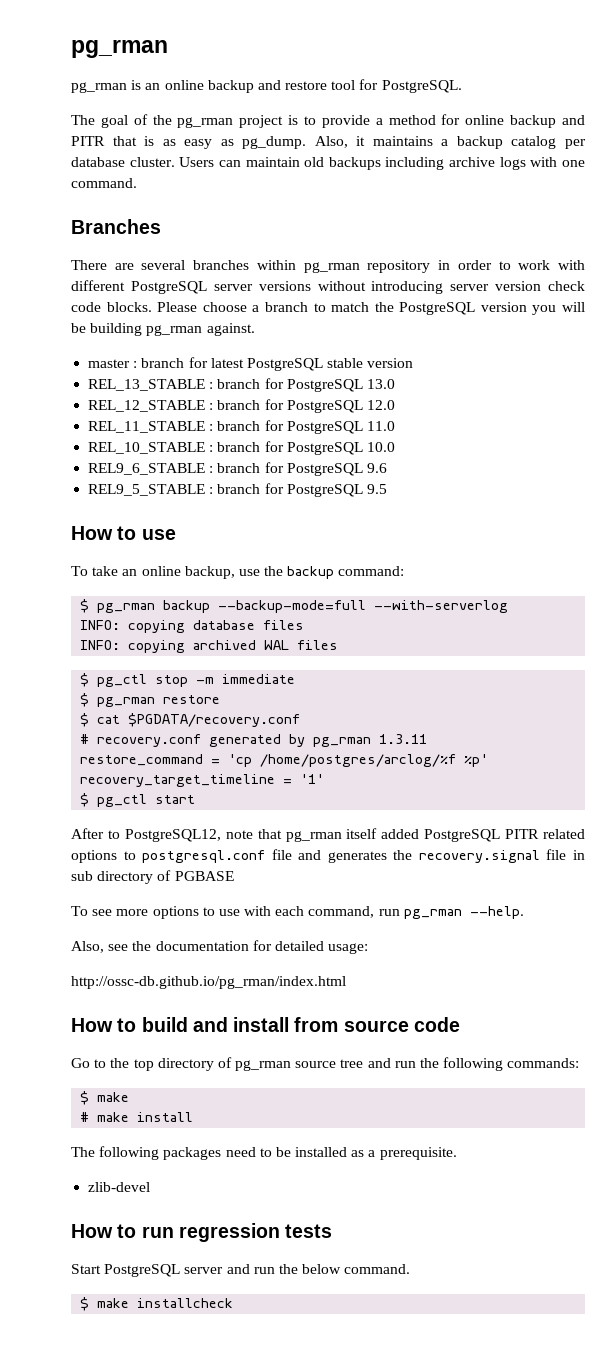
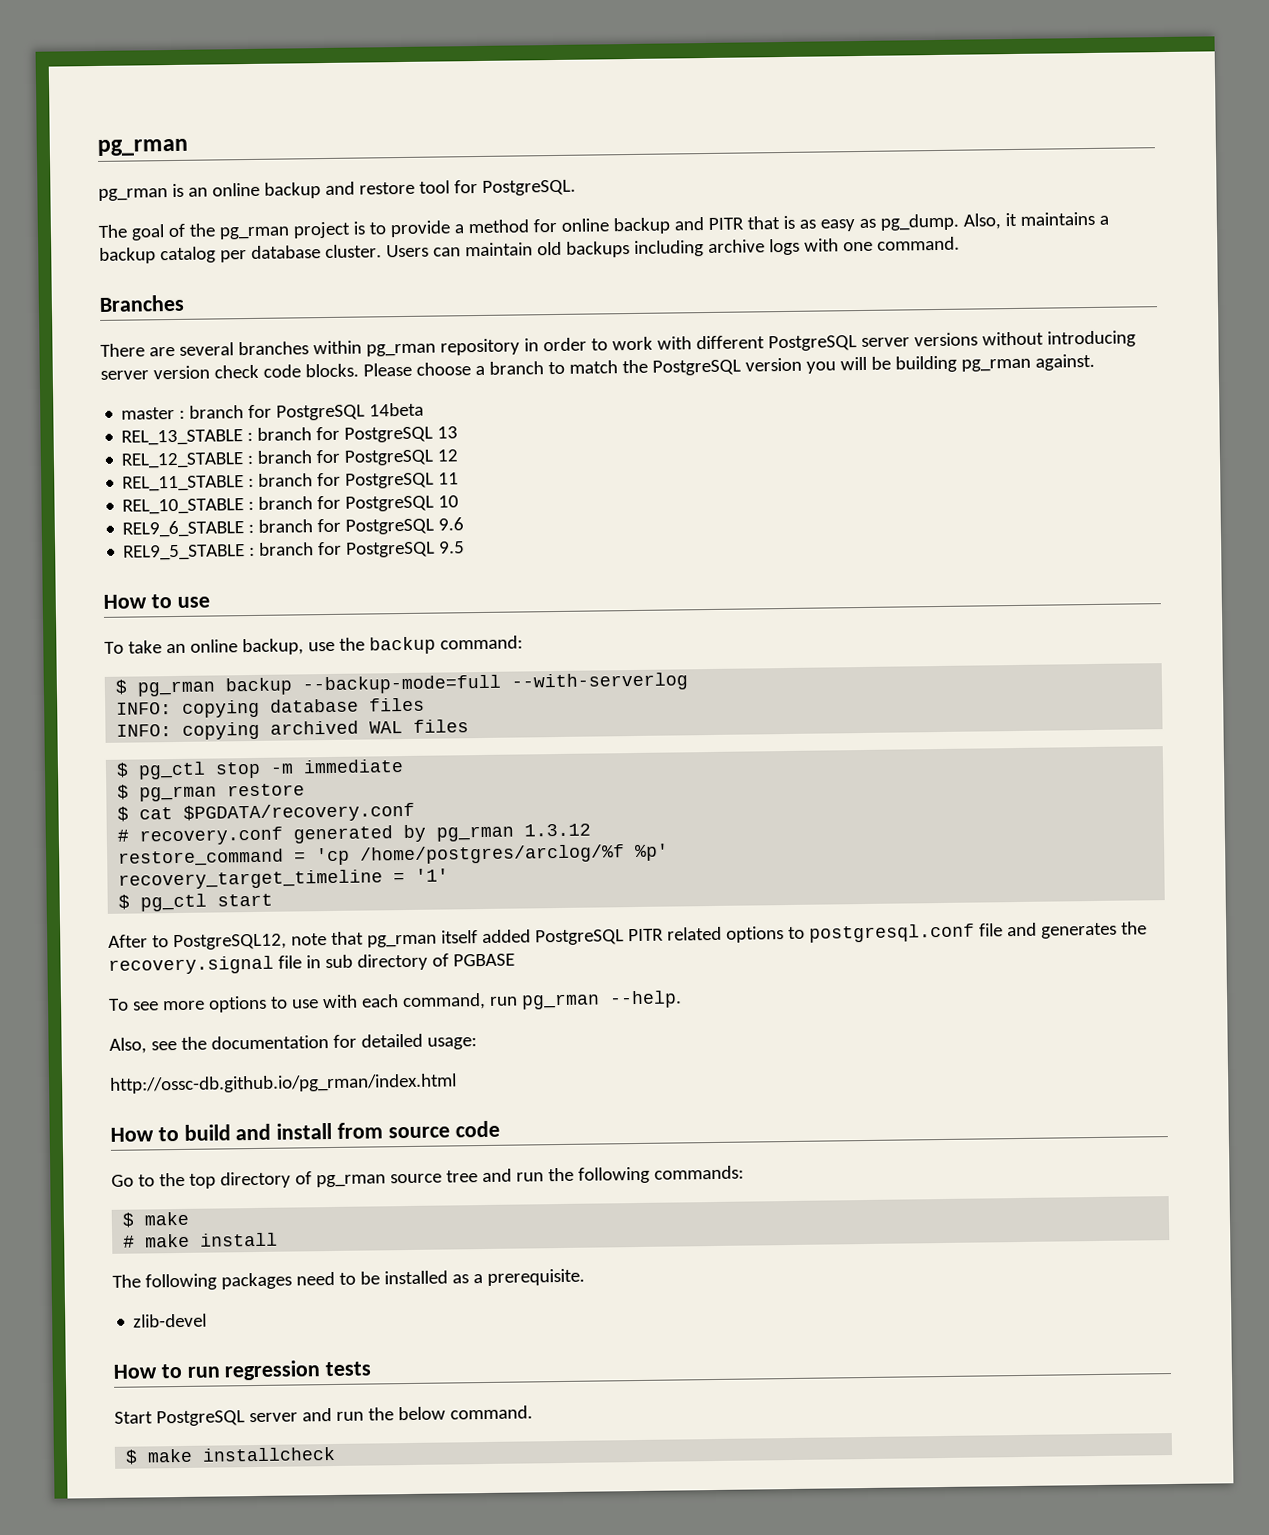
[210,358,414,371] latest PostgreSQL stable version -> [276,402,425,421] PostgreSQL 14beta
[366,379,395,389] 13.0 -> [437,426,459,439] 13
[366,400,395,410] 12.0 -> [437,449,459,462] 12
[366,421,395,431] 11.0 -> [438,472,460,485] 11
[366,442,395,452] 10.0 -> [438,495,460,508] 10
[379,734,428,744] 1.3.11 -> [524,823,592,837] 1.3.12

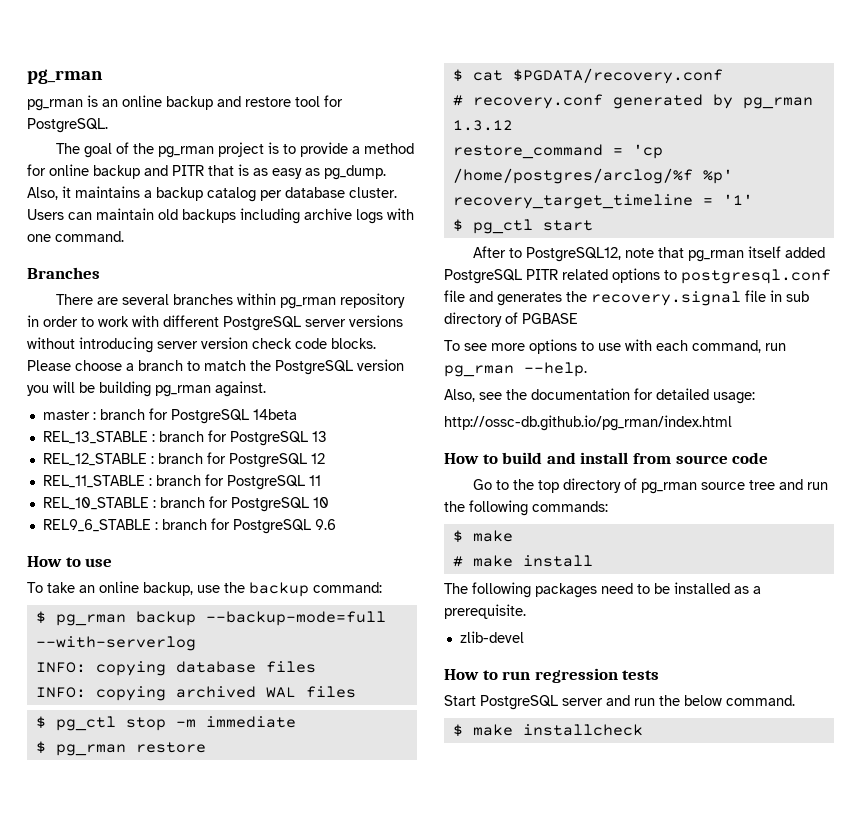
[123,541,466,561] // REL9_5_STABLE : branch for PostgreSQL 9.5 -> (336, 524) none

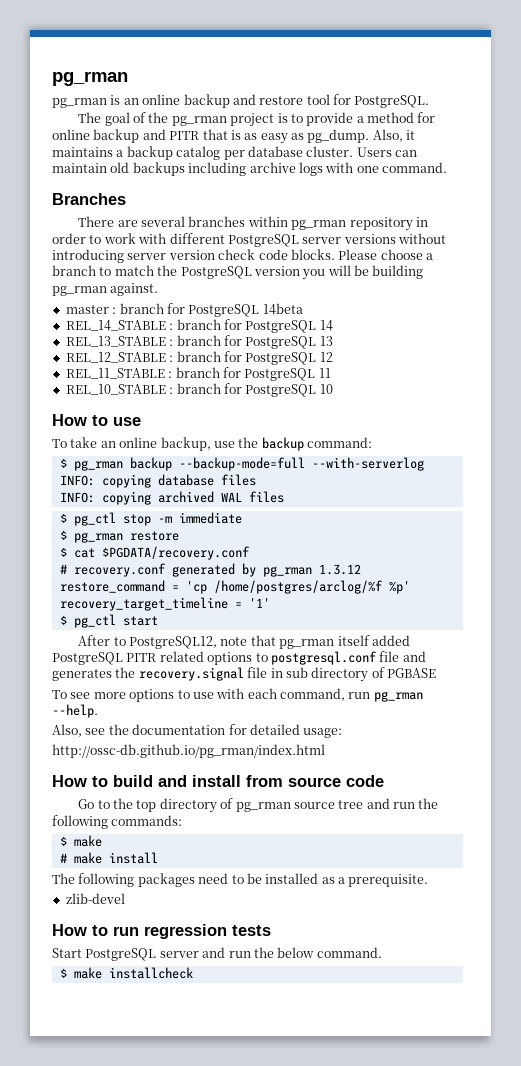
(297, 414) none -> [65,319,333,333] // REL_14_STABLE : branch for PostgreSQL 14
[42,518,336,534] // REL9_6_STABLE : branch for PostgreSQL 9.6 -> (333, 389) none

